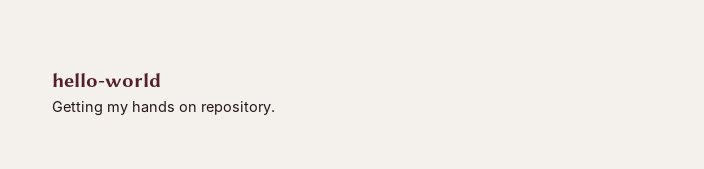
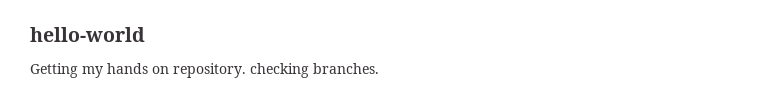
(275, 108) none -> [250,63,379,78] checking branches.

